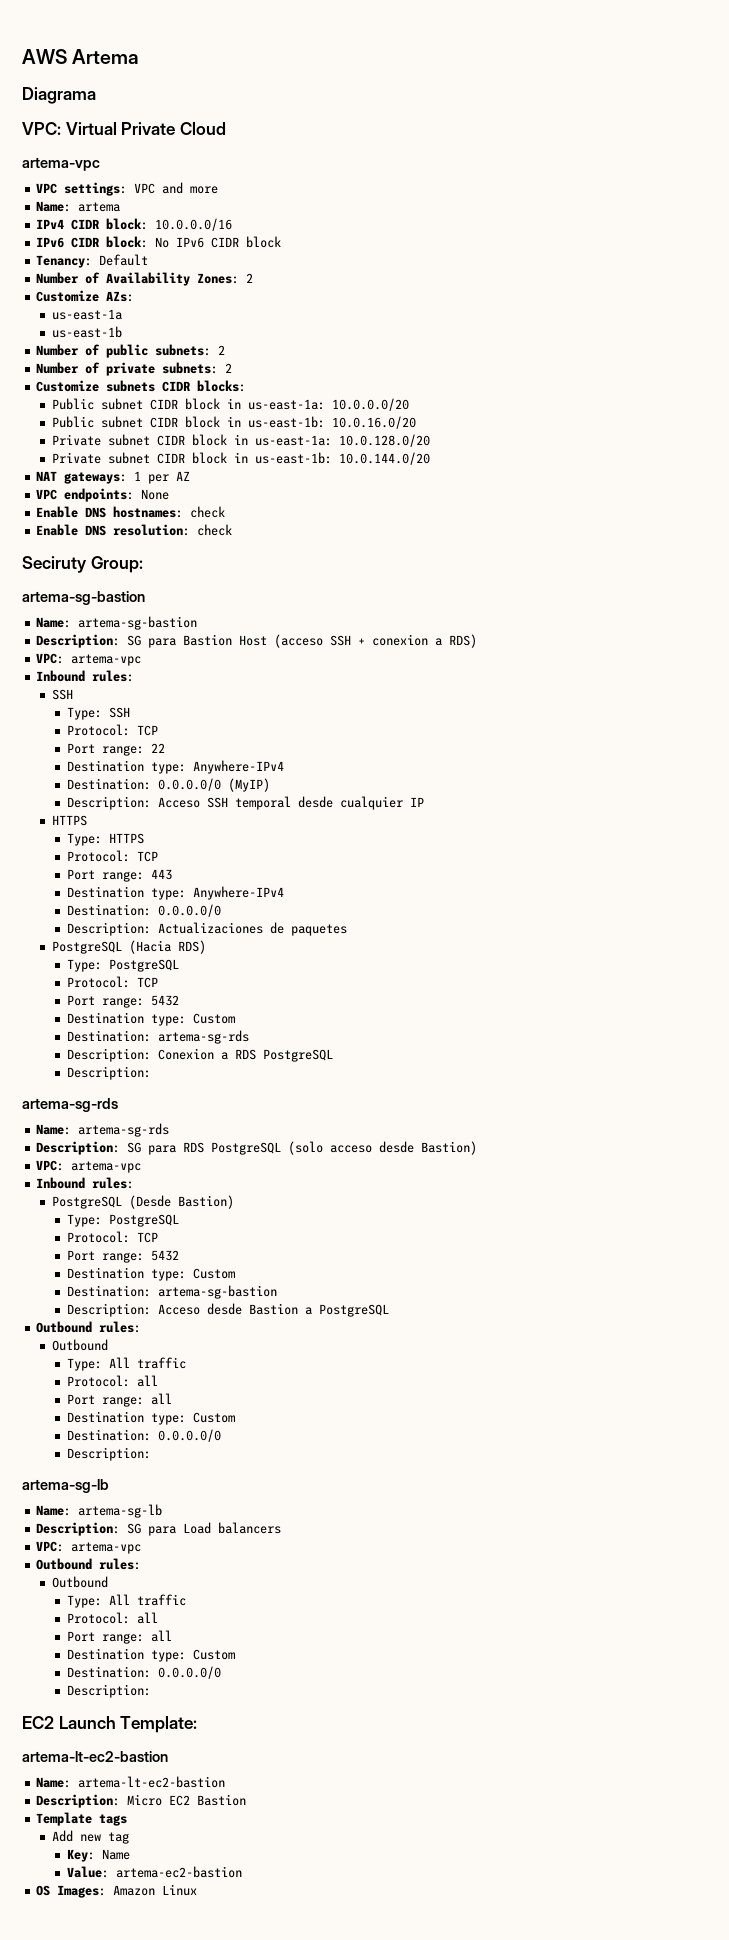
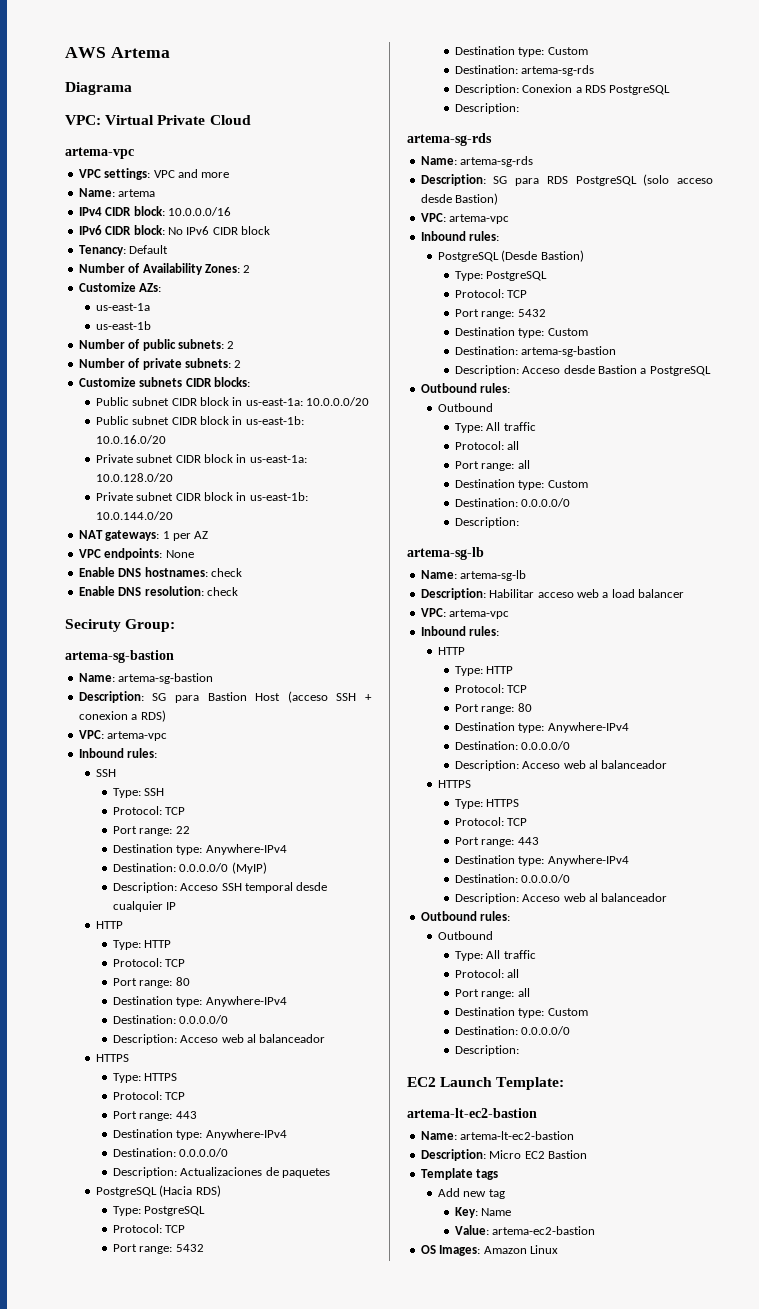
(424, 802) none -> [95,921,123,929] [112,940,172,950] [112,958,186,967] [112,977,190,988] [112,996,287,1007] [112,1015,229,1024] [112,1034,326,1045] // HTTP // Type: HTTP // Protocol: TCP // Port range: 80 // Destination type: Anywhere-IPv4 // Destination: 0.0.0.0/0 // Description: Acceso web al balanceador
[127,1522,282,1536] [36,1541,142,1554] SG para Load balancers // VPC: artema-vpc -> [489,589,684,598] [420,608,510,619] [420,626,500,636] [437,647,465,655] [454,666,514,676] [454,684,528,693] [454,703,532,714] [454,722,629,733] [454,741,571,750] [454,760,668,771] [437,780,471,788] [454,799,520,809] [454,817,528,826] [454,837,539,847] [454,855,629,866] [454,874,571,883] [454,893,668,904] Habilitar acceso web a load balancer // VPC: artema-vpc // Inbound rules: // HTTP // Type: HTTP // Protocol: TCP // Port range: 80 // Destination type: Anywhere-IPv4 // Destination: 0.0.0.0/0 // Description: Acceso web al balanceador // HTTPS // Type: HTTPS // Protocol: TCP // Port range: 443 // Destination type: Anywhere-IPv4 // Destination: 0.0.0.0/0 // Description: Acceso web al balanceador

